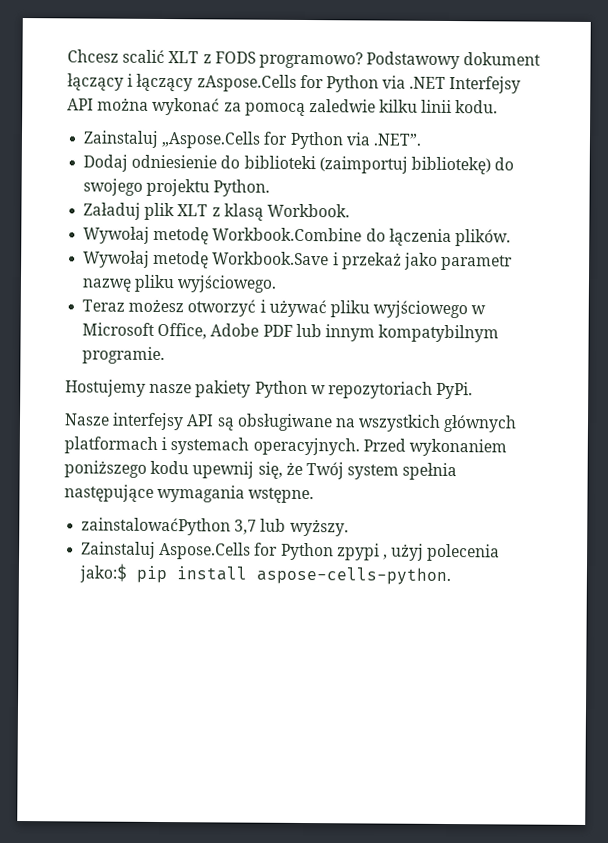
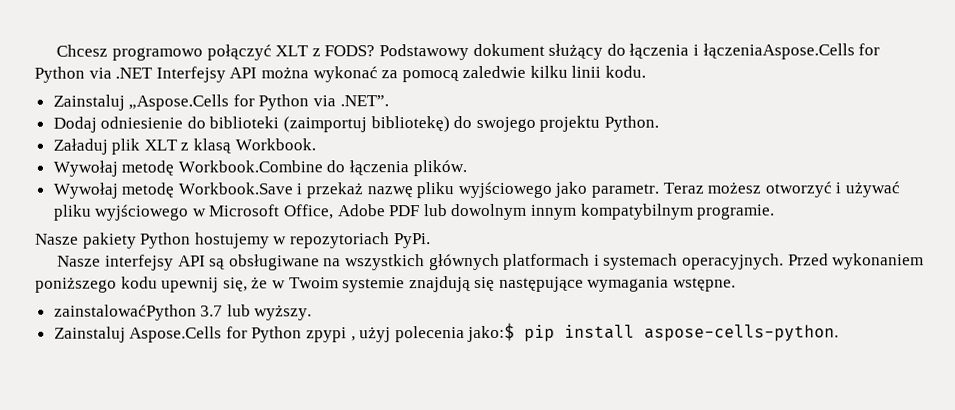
[122,49,542,70] [67,73,297,92] scalić XLT z FODS programowo? Podstawowy dokument łączący i łączący zAspose.Cells -> [112,43,855,61] programowo połączyć XLT z FODS? Podstawowy dokument służący do łączenia i łączeniaAspose.Cells
[403,252,514,271] [82,274,278,293] jako parametr nazwę pliku wyjściowego. // -> [366,181,660,199] nazwę pliku wyjściowego jako parametr.
(322, 330) none -> [450,203,528,221] dowolnym
[65,379,193,397] Hostujemy nasze -> [35,233,79,245] Nasze
(308, 389) none -> [194,232,270,249] hostujemy
[305,462,458,481] Twój system spełnia -> [271,276,496,293] w Twoim systemie znajdują się
[234,519,258,535] 3,7 -> [200,305,224,317] 3.7

